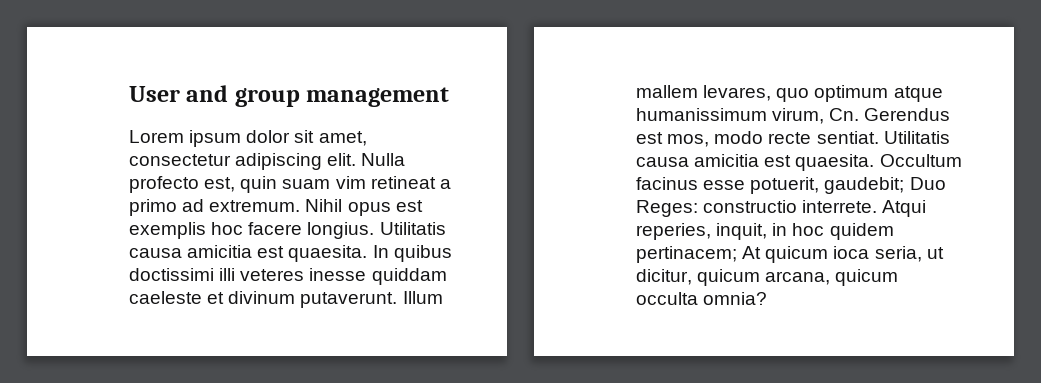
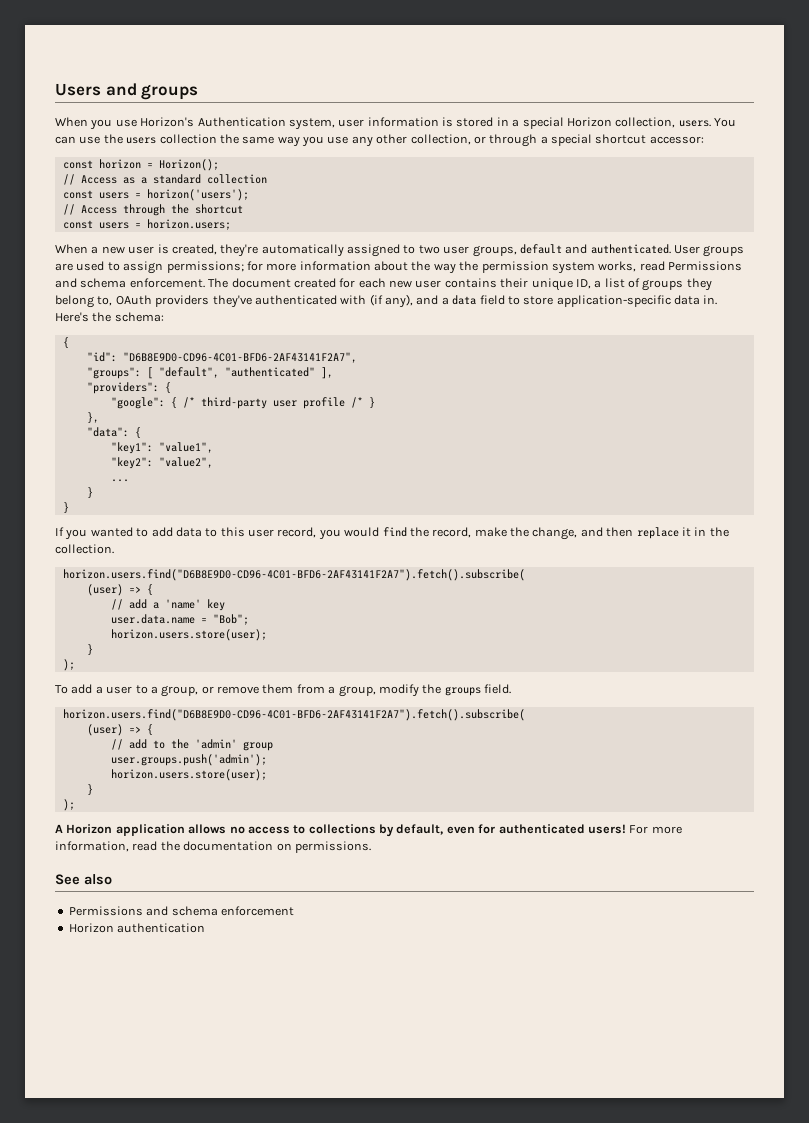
[129,85,450,107] [129,130,367,147] [129,153,406,170] [129,176,451,193] [129,199,423,216] [129,222,446,239] [129,245,452,262] [129,268,447,285] [129,291,443,308] [636,85,943,102] [636,108,951,124] [636,131,950,147] [636,154,962,171] [636,177,946,194] [636,200,927,217] [636,223,894,240] [636,246,944,263] [636,269,899,286] [636,292,768,305] User and group management // Lorem ipsum dolor sit amet, consectetur adipiscing elit. Nulla profecto est, quin suam vim retineat a primo ad extremum. Nihil opus est exemplis hoc facere longius. Utilitatis causa amicitia est quaesita. In quibus doctissimi illi veteres inesse quiddam caeleste et divinum putaverunt. Illum mallem levares, quo optimum atque humanissimum virum, Cn. Gerendus est mos, modo recte sentiat. Utilitatis causa amicitia est quaesita. Occultum facinus esse potuerit, gaudebit; Duo Reges: constructio interrete. Atqui reperies, inquit, in hoc quidem pertinacem; At quicum ioca seria, ut dicitur, quicum arcana, quicum occulta omnia? -> [55,83,199,100] [55,117,736,130] [55,134,704,147] [62,159,219,171] [62,174,267,185] [62,189,249,201] [62,204,243,216] [62,219,231,230] [55,244,745,257] [55,261,742,274] [55,278,712,291] [55,294,718,308] [55,312,164,322] [62,337,69,348] [86,352,357,363] [86,367,333,379] [86,382,171,394] [110,397,375,409] [86,412,99,423] [86,427,141,438] [110,442,213,454] [110,457,213,469] [110,479,129,482] [86,487,93,498] [62,502,69,513] [55,527,729,540] [55,544,114,554] [62,569,525,581] [86,584,153,596] [110,599,225,611] [110,614,249,625] [110,629,267,641] [86,644,93,655] [62,659,75,671] [55,684,511,697] [62,709,525,721] [86,724,153,736] [110,739,273,751] [110,754,267,766] [110,769,267,781] [86,784,93,795] [62,799,75,811] [55,824,682,837] [55,841,371,853] [55,874,112,885] [68,906,294,916] [68,923,206,933] Users and groups // When you use Horizon's Authentication system, user information is stored in a special Horizon collection, users. You can use the users collection the same way you use any other collection, or through a special shortcut accessor: // const horizon = Horizon(); // // Access as a standard collection // const users = horizon('users'); // // Access through the shortcut // const users = horizon.users; // When a new user is created, they're automatically assigned to two user groups, default and authenticated. User groups are used to assign permissions; for more information about the way the permission system works, read Permissions and schema enforcement. The document created for each new user contains their unique ID, a list of groups they belong to, OAuth providers they've authenticated with (if any), and a data field to store application-specific data in. Here's the schema: // { // "id": "D6B8E9D0-CD96-4C01-BFD6-2AF43141F2A7", // "groups": [ "default", "authenticated" ], // "providers": { // "google": { /* third-party user profile /* } // }, // "data": { // "key1": "value1", // "key2": "value2", // ... // } // } // If you wanted to add data to this user record, you would find the record, make the change, and then replace it in the collection. // horizon.users.find("D6B8E9D0-CD96-4C01-BFD6-2AF43141F2A7").fetch().subscribe( // (user) => { // // add a 'name' key // user.data.name = "Bob"; // horizon.users.store(user); // } // ); // To add a user to a group, or remove them from a group, modify the groups field. // horizon.users.find("D6B8E9D0-CD96-4C01-BFD6-2AF43141F2A7").fetch().subscribe( // (user) => { // // add to the 'admin' group // user.groups.push('admin'); // horizon.users.store(user); // } // ); // A Horizon application allows no access to collections by default, even for authenticated users! For more information, read the documentation on permissions. // See also // Permissions and schema enforcement // Horizon authentication

